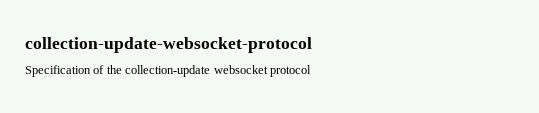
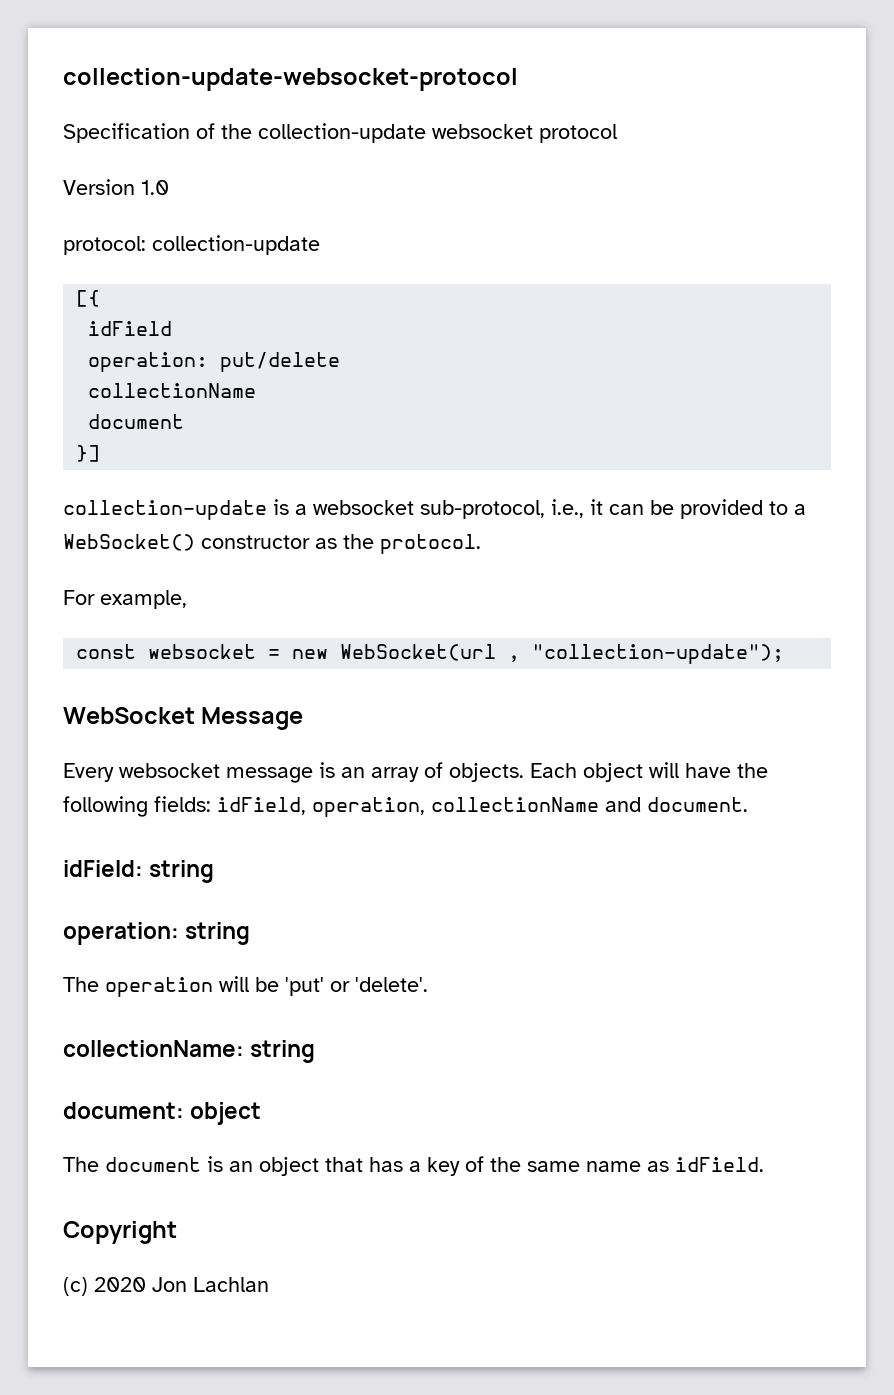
(311, 71) none -> [63,179,169,195] [63,235,320,255] [76,290,101,307] [88,321,173,336] [88,352,341,372] [88,383,257,398] [88,414,185,429] [76,445,101,462] [63,499,806,520] [63,534,481,554] [63,590,187,609] [76,644,785,664] [63,707,304,730] [63,762,768,783] [63,796,748,817] [63,860,215,883] [63,922,251,945] [63,976,428,997] [63,1040,316,1063] [63,1102,262,1125] [63,1156,764,1176] [63,1221,177,1244] [63,1277,269,1296] // Version 1.0 // protocol: collection-update // [{ // idField // operation: put/delete // collectionName // document // }] // collection-update is a websocket sub-protocol, i.e., it can be provided to a WebSocket() constructor as the protocol. // For example, // const websocket = new WebSocket(url , "collection-update"); // WebSocket Message // Every websocket message is an array of objects. Each object will have the following fields: idField, operation, collectionName and document. // idField: string // operation: string // The operation will be 'put' or 'delete'. // collectionName: string // document: object // The document is an object that has a key of the same name as idField. // Copyright // (c) 2020 Jon Lachlan

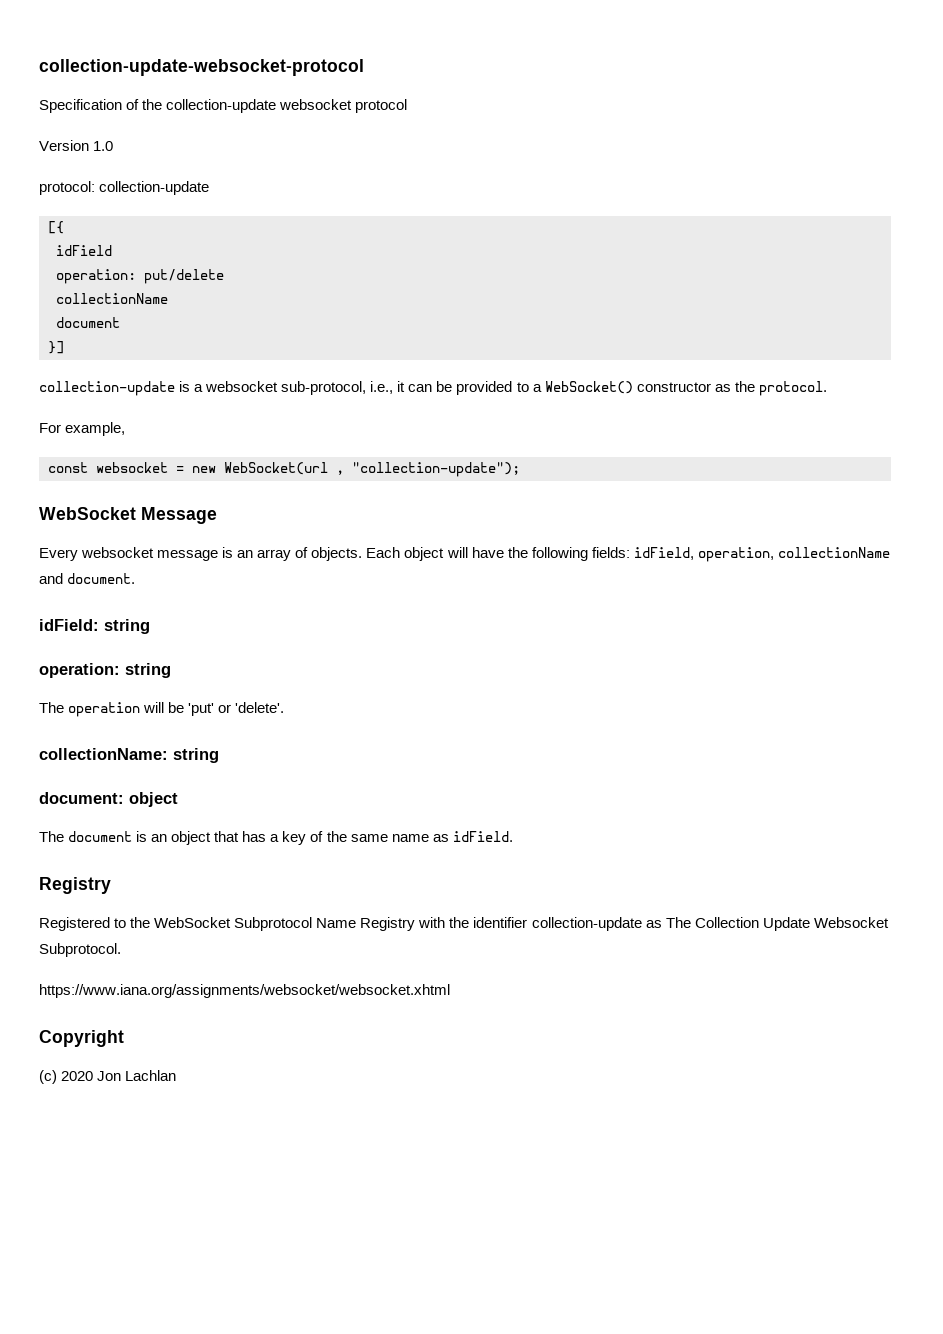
(764, 1164) none -> [39,877,111,894] [39,917,889,931] [39,943,121,957] [39,984,450,998] // Registry // Registered to the WebSocket Subprotocol Name Registry with the identifier collection-update as The Collection Update Websocket Subprotocol. // https://www.iana.org/assignments/websocket/websocket.xhtml

